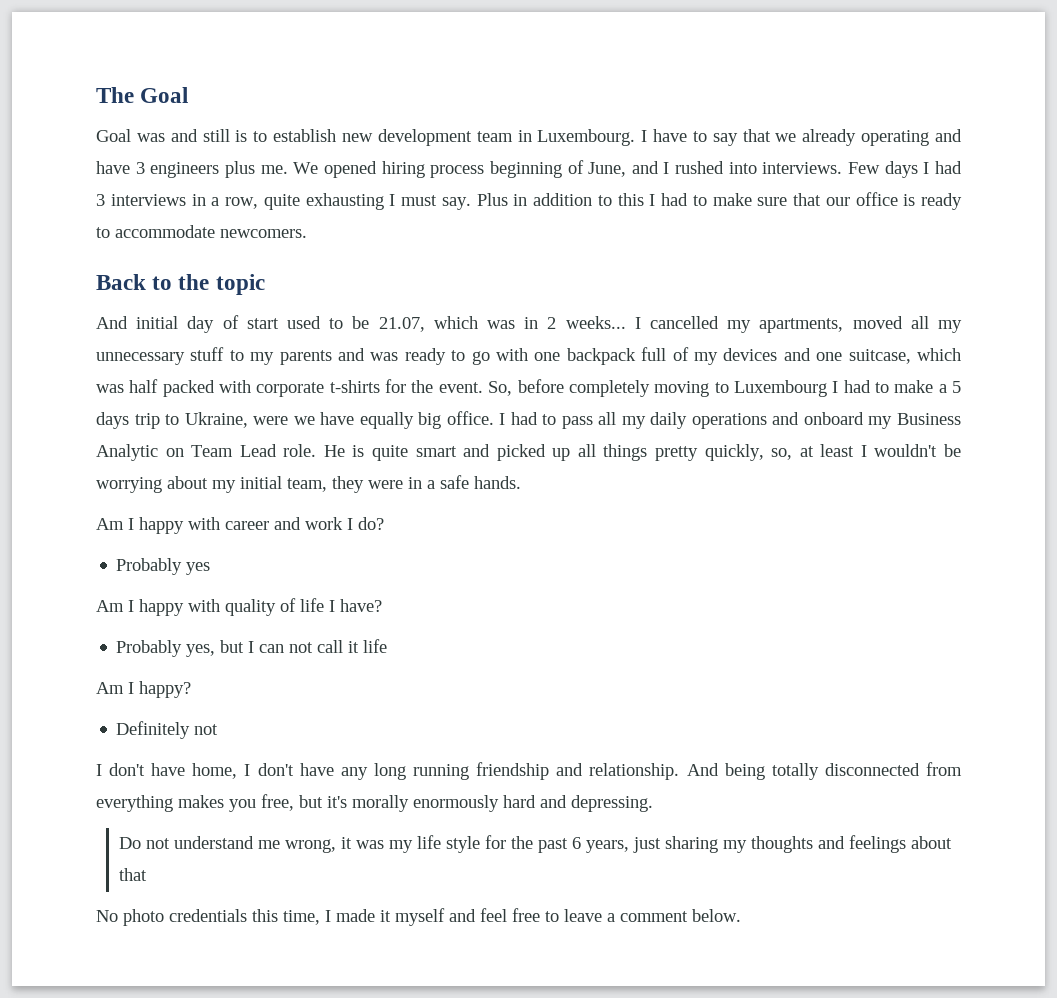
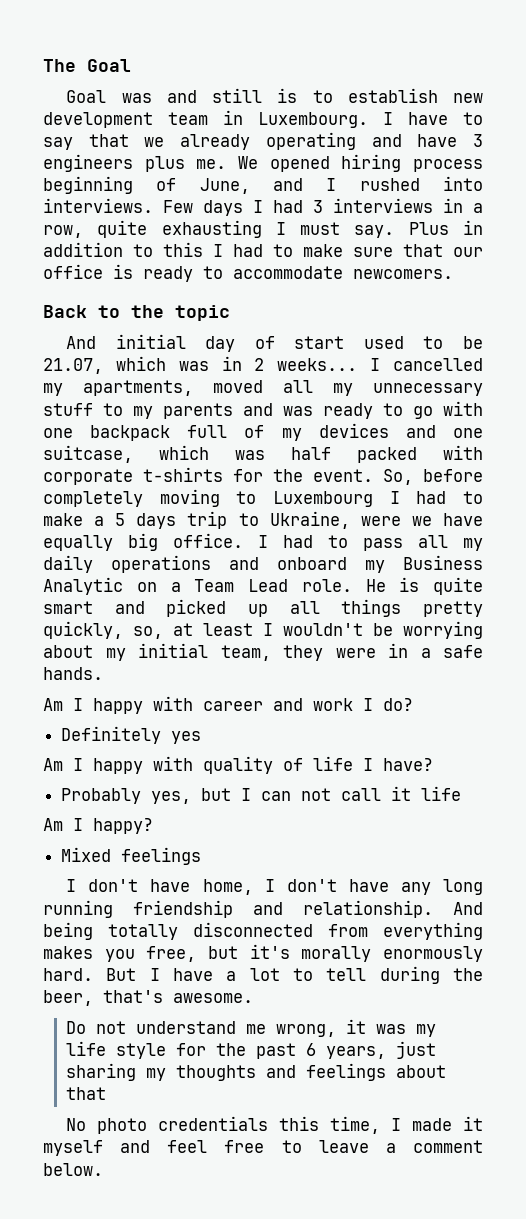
(184, 452) none -> [170,582,181,592] a
[116,558,183,575] Probably -> [61,726,162,744] Definitely
[116,721,219,739] Definitely not -> [61,847,202,865] Mixed feelings
[503,795,653,812] hard and depressing. -> [43,966,483,984] [43,990,253,1006] hard. But I have a lot to tell during the beer, that's awesome.

